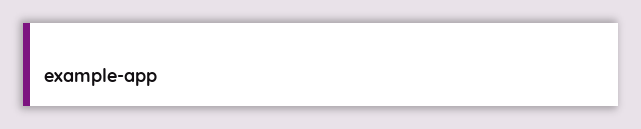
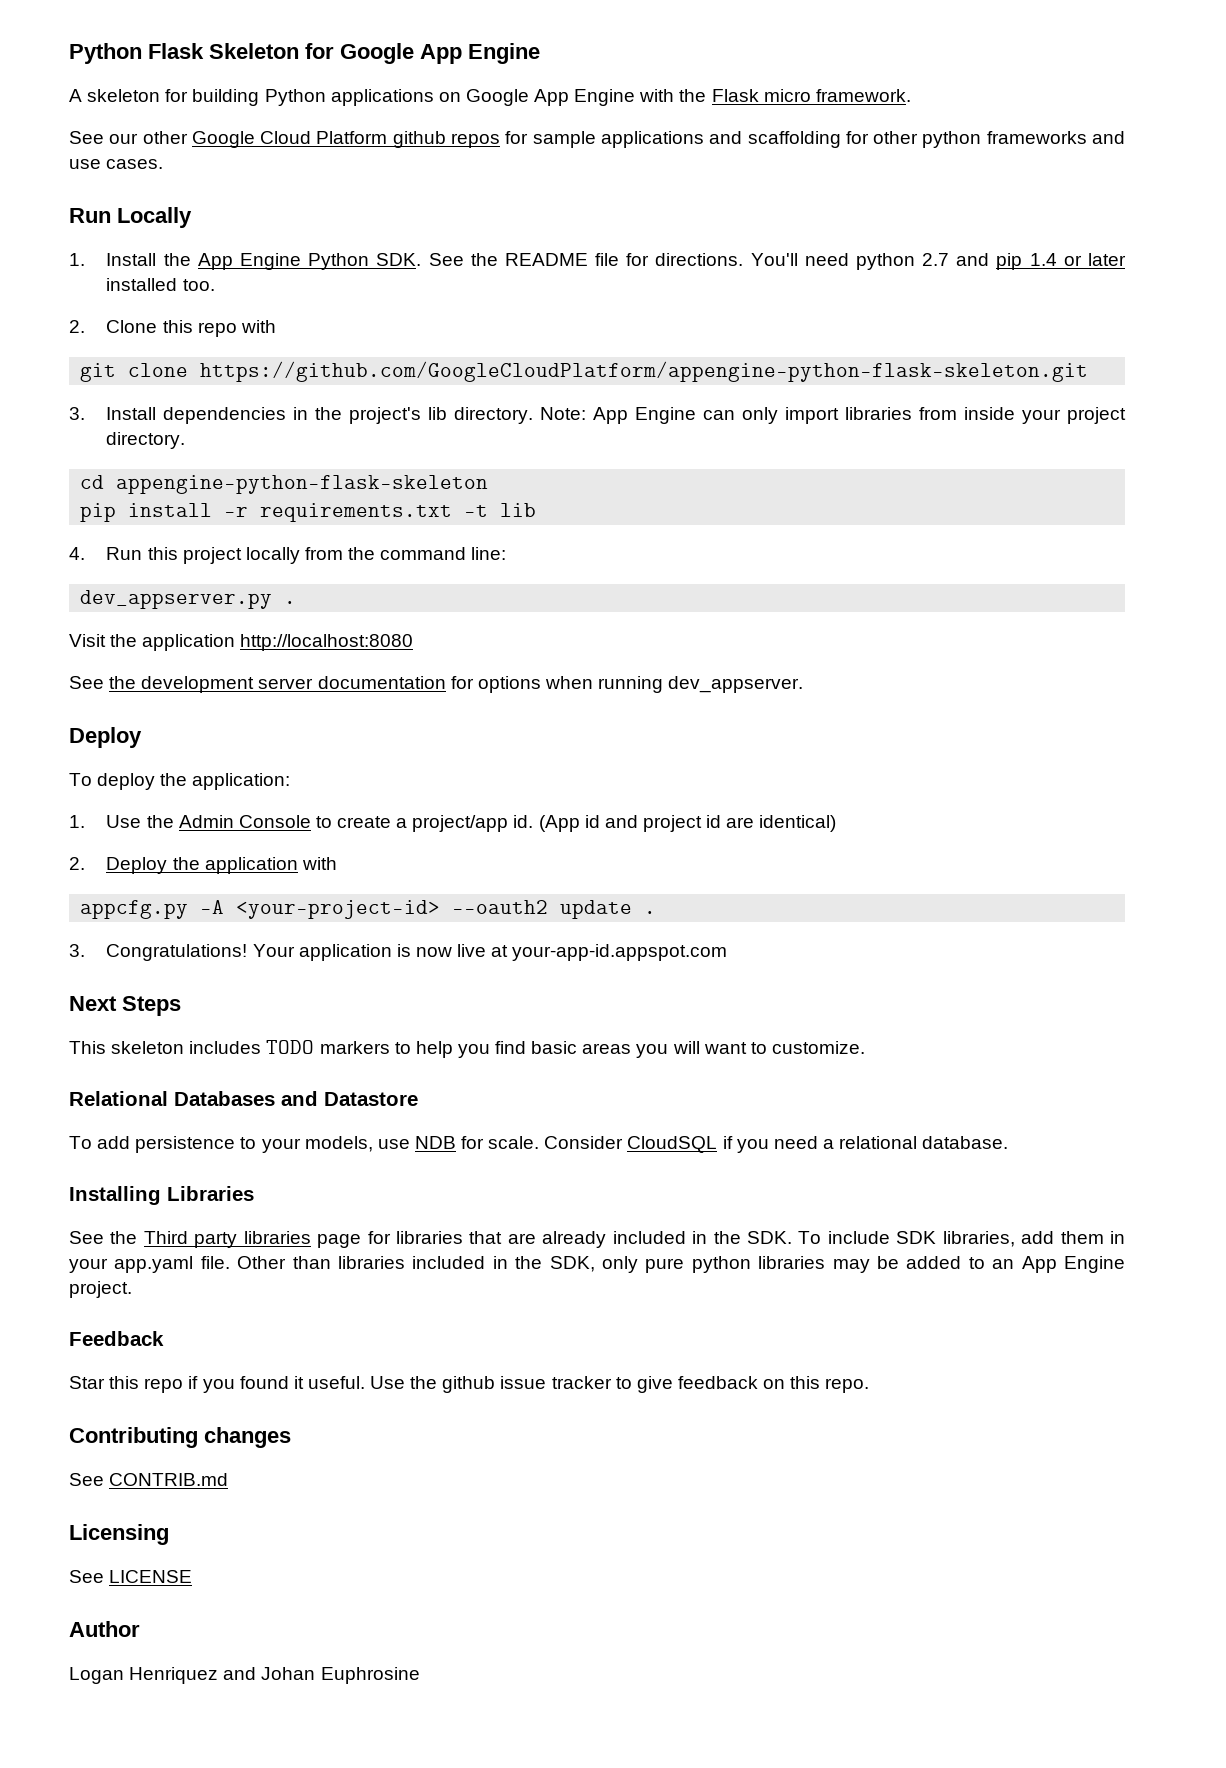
[44,68,157,86] example-app -> [69,43,540,64] [69,89,911,106] [69,131,1125,148] [69,159,164,169] [69,207,192,228] [69,253,1126,270] [106,278,215,291] [69,320,276,337] [80,361,1089,382] [69,407,1127,424] [106,432,186,449] [80,475,489,494] [80,503,537,522] [69,547,507,564] [80,590,297,609] [69,634,414,651] [69,676,804,693] [69,727,142,748] [69,773,291,790] [69,815,837,832] [69,857,337,874] [80,900,657,919] [69,944,728,961] [69,996,181,1016] [69,1040,865,1058] [69,1091,418,1106] [69,1136,1009,1153] [69,1186,254,1205] [69,1231,1126,1248] [69,1256,1125,1273] [69,1281,132,1298] [69,1331,164,1346] [69,1376,870,1393] [69,1427,291,1448] [69,1473,229,1486] [69,1524,169,1545] [69,1570,193,1583] [69,1621,140,1637] [69,1667,420,1684] Python Flask Skeleton for Google App Engine // A skeleton for building Python applications on Google App Engine with the Flask micro framework. // See our other Google Cloud Platform github repos for sample applications and scaffolding for other python frameworks and use cases. // Run Locally // 1. Install the App Engine Python SDK. See the README file for directions. You'll need python 2.7 and pip 1.4 or later installed too. // 2. Clone this repo with // git clone https://github.com/GoogleCloudPlatform/appengine-python-flask-skeleton.git // 3. Install dependencies in the project's lib directory. Note: App Engine can only import libraries from inside your project directory. // cd appengine-python-flask-skeleton // pip install -r requirements.txt -t lib // 4. Run this project locally from the command line: // dev_appserver.py . // Visit the application http://localhost:8080 // See the development server documentation for options when running dev_appserver. // Deploy // To deploy the application: // 1. Use the Admin Console to create a project/app id. (App id and project id are identical) // 2. Deploy the application with // appcfg.py -A <your-project-id> --oauth2 update . // 3. Congratulations! Your application is now live at your-app-id.appspot.com // Next Steps // This skeleton includes TODO markers to help you find basic areas you will want to customize. // Relational Databases and Datastore // To add persistence to your models, use NDB for scale. Consider CloudSQL if you need a relational database. // Installing Libraries // See the Third party libraries page for libraries that are already included in the SDK. To include SDK libraries, add them in your app.yaml file. Other than libraries included in the SDK, only pure python libraries may be added to an App Engine project. // Feedback // Star this repo if you found it useful. Use the github issue tracker to give feedback on this repo. // Contributing changes // See CONTRIB.md // Licensing // See LICENSE // Author // Logan Henriquez and Johan Euphrosine

